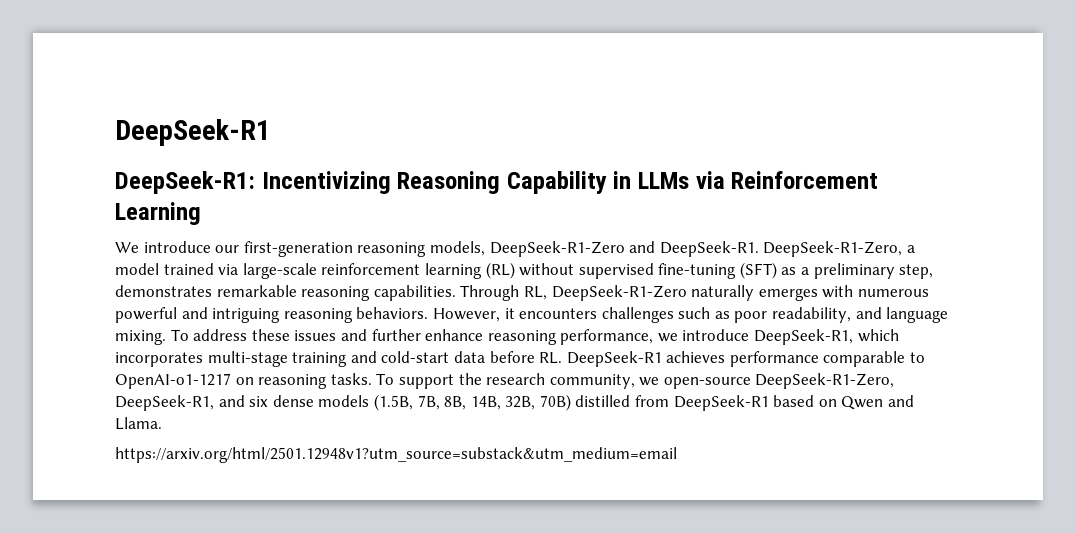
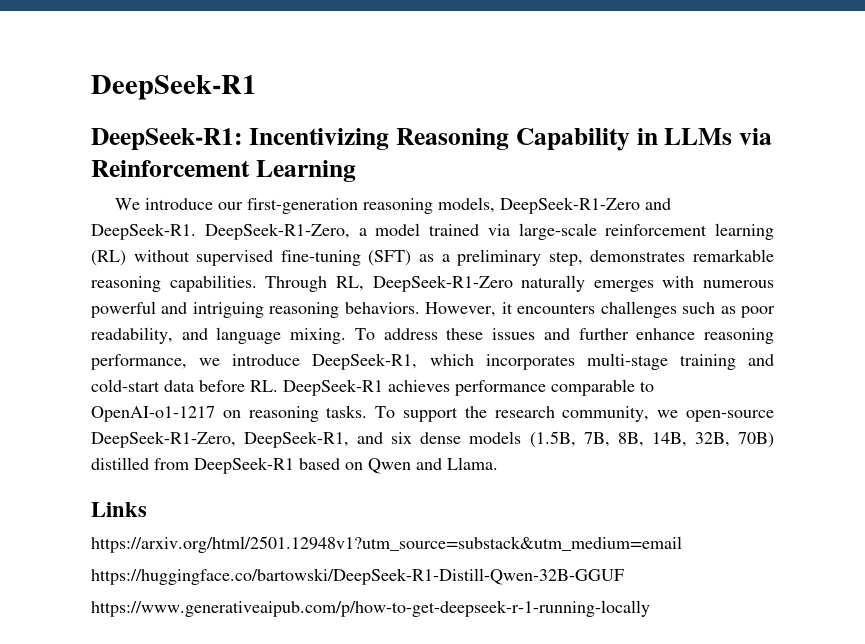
(162, 423) none -> [91,502,147,517] // Links
(677, 455) none -> [91,568,624,585] [91,600,650,617] // https://huggingface.co/bartowski/DeepSeek-R1-Distill-Qwen-32B-GGUF // https://www.generativeaipub.com/p/how-to-get-deepseek-r-1-running-locally

